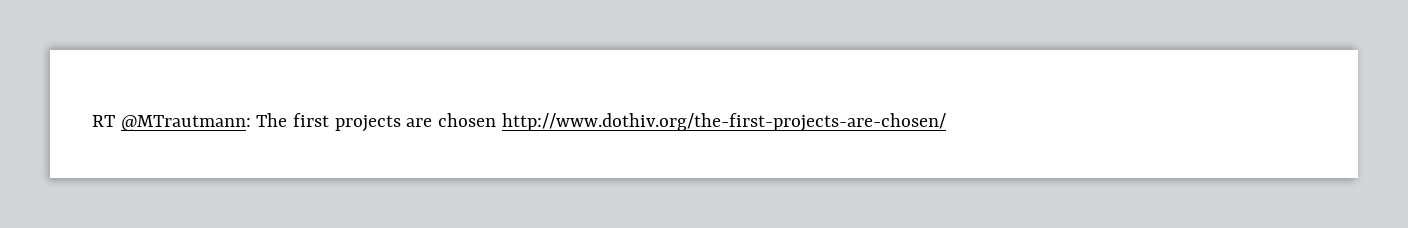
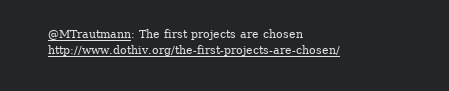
[92,115,115,127] RT -> (48, 35) none

